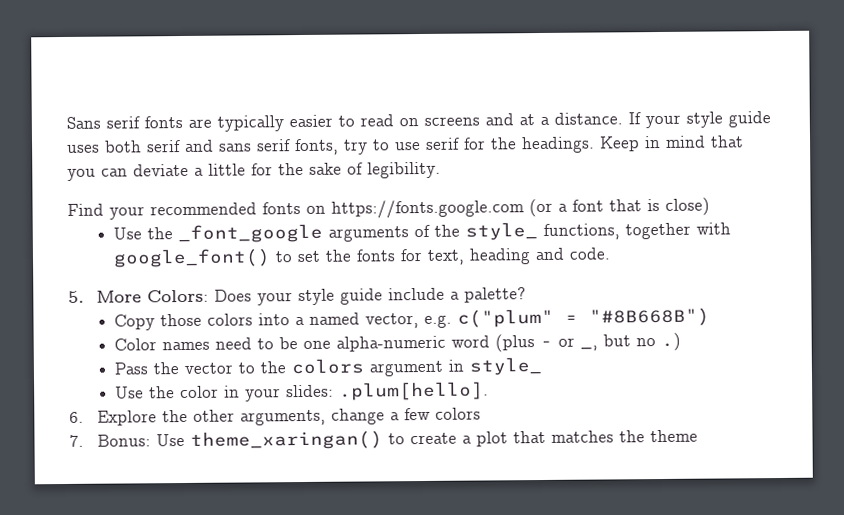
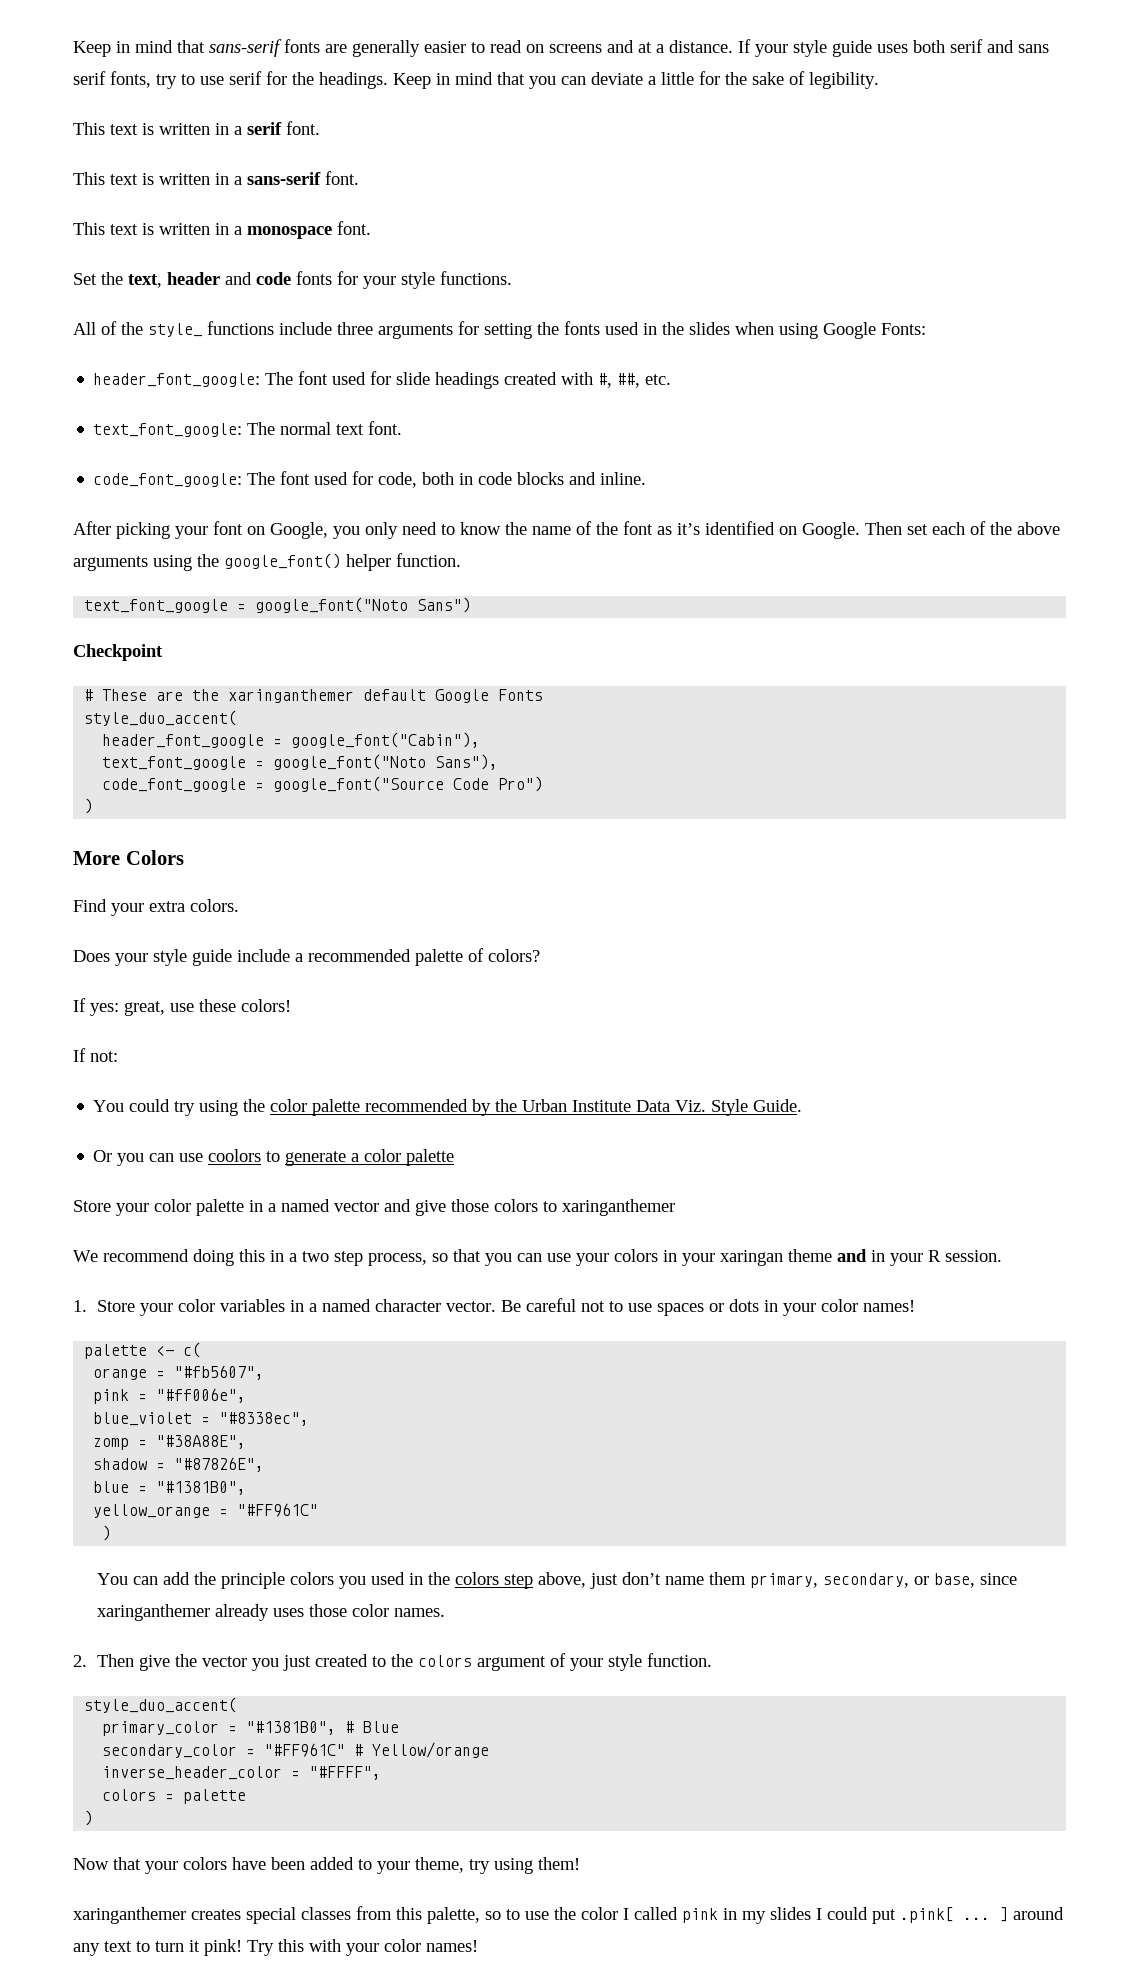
[66,116,140,129] Sans serif -> [73,39,282,57] Keep in mind that sans-serif
[217,115,284,132] typically -> [352,40,420,57] generally
[67,197,710,220] [113,222,732,244] [113,247,612,268] [68,289,210,303] Find your recommended fonts on https://fonts.google.com (or a font that is close) // Use the _font_google arguments of the style_ functions, together with google_font() to set the fonts for text, heading and code. // 5. More Colors: -> [73,121,320,135] [73,171,359,185] [73,221,371,239] [73,271,512,289] [73,321,926,339] [93,371,672,389] [93,421,403,437] [93,471,647,488] [73,521,1060,539] [73,553,461,571] [84,597,472,613] [73,644,163,661] [84,689,544,703] [84,710,238,726] [102,732,481,748] [102,754,499,770] [102,776,544,792] [84,798,94,814] [73,850,184,865] [73,899,239,916] This text is written in a serif font. // This text is written in a sans-serif font. // This text is written in a monospace font. // Set the text, header and code fonts for your style functions. // All of the style_ functions include three arguments for setting the fonts used in the slides when using Google Fonts: // header_font_google: The font used for slide headings created with #, ##, etc. // text_font_google: The normal text font. // code_font_google: The font used for code, both in code blocks and inline. // After picking your font on Google, you only need to know the name of the font as it’s identified on Google. Then set each of the above arguments using the google_font() helper function. // text_font_google = google_font("Noto Sans") // Checkpoint // # These are the xaringanthemer default Google Fonts // style_duo_accent( // header_font_google = google_font("Cabin"), // text_font_google = google_font("Noto Sans"), // code_font_google = google_font("Source Code Pro") // ) // More Colors // Find your extra colors. //
[464,287,527,303] [114,307,711,331] [114,332,682,353] [114,356,543,377] [115,381,490,402] [69,407,482,426] [69,429,699,450] palette? // Copy those colors into a named vector, e.g. c("plum" = "#8B668B") // Color names need to be one alpha-numeric word (plus - or _, but no .) // Pass the vector to the colors argument in style_ // Use the color in your slides: .plum[hello]. // 6. Explore the other arguments, change a few colors // 7. Bonus: Use theme_xaringan() to create a plot that matches the theme -> [308,948,540,966] [73,998,291,1016] [73,1048,118,1062] [93,1099,803,1116] [93,1149,455,1166] [73,1199,675,1216] [73,1249,1002,1266] [73,1298,915,1316] [84,1342,202,1359] [93,1365,265,1380] [93,1388,247,1404] [93,1412,310,1426] [93,1435,247,1450] [93,1457,265,1472] [93,1481,247,1495] [93,1503,319,1518] [102,1525,112,1541] [96,1572,1017,1589] [96,1604,445,1621] [73,1653,712,1671] [84,1697,238,1713] [102,1721,400,1736] [102,1742,490,1758] [102,1766,382,1780] [102,1789,247,1804] [84,1810,94,1826] [73,1857,580,1874] [73,1906,1064,1924] [73,1939,478,1956] recommended palette of colors? // If yes: great, use these colors! // If not: // You could try using the color palette recommended by the Urban Institute Data Viz. Style Guide. // Or you can use coolors to generate a color palette // Store your color palette in a named vector and give those colors to xaringanthemer // We recommend doing this in a two step process, so that you can use your colors in your xaringan theme and in your R session. // 1. Store your color variables in a named character vector. Be careful not to use spaces or dots in your color names! // palette <- c( // orange = "#fb5607", // pink = "#ff006e", // blue_violet = "#8338ec", // zomp = "#38A88E", // shadow = "#87826E", // blue = "#1381B0", // yellow_orange = "#FF961C" // ) // You can add the principle colors you used in the colors step above, just don’t name them primary, secondary, or base, since xaringanthemer already uses those color names. // 2. Then give the vector you just created to the colors argument of your style function. // style_duo_accent( // primary_color = "#1381B0", # Blue // secondary_color = "#FF961C" # Yellow/orange // inverse_header_color = "#FFFF", // colors = palette // ) // Now that your colors have been added to your theme, try using them! // xaringanthemer creates special classes from this palette, so to use the color I called pink in my slides I could put .pink[ ... ] around any text to turn it pink! Try this with your color names!

